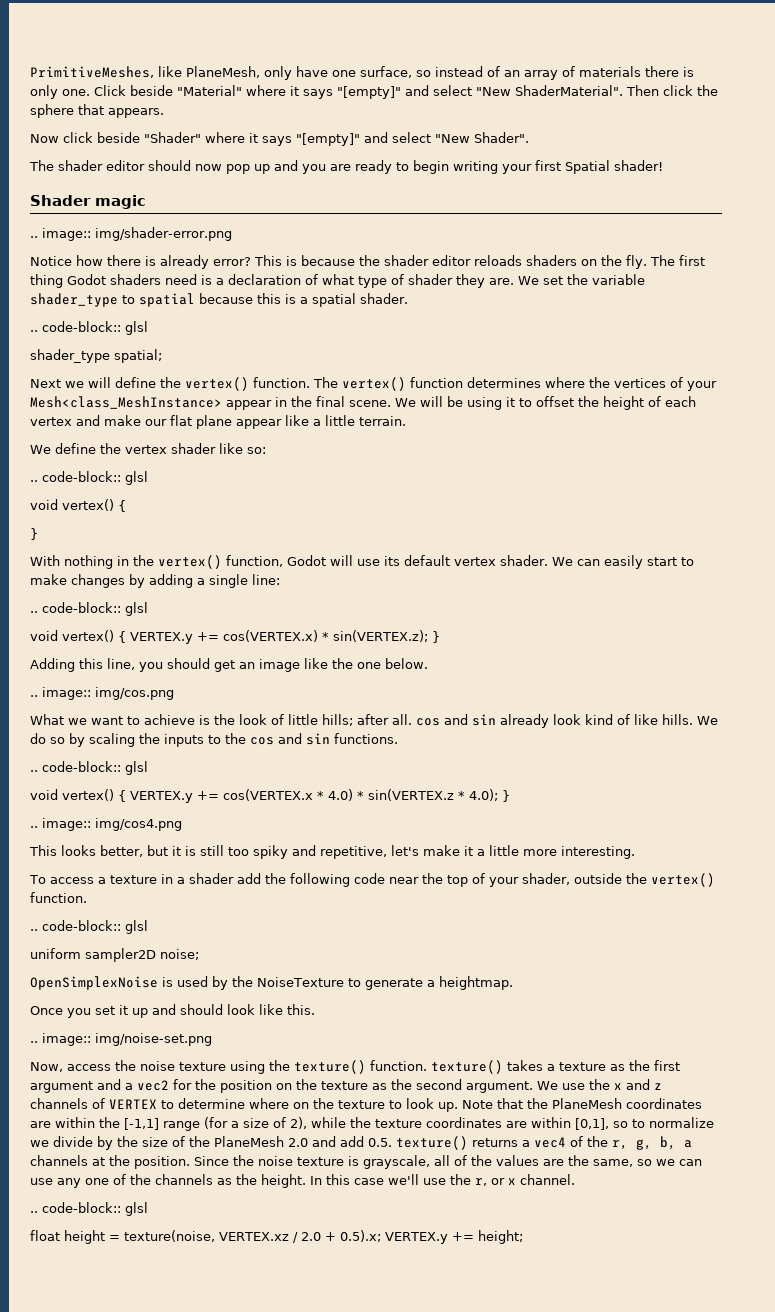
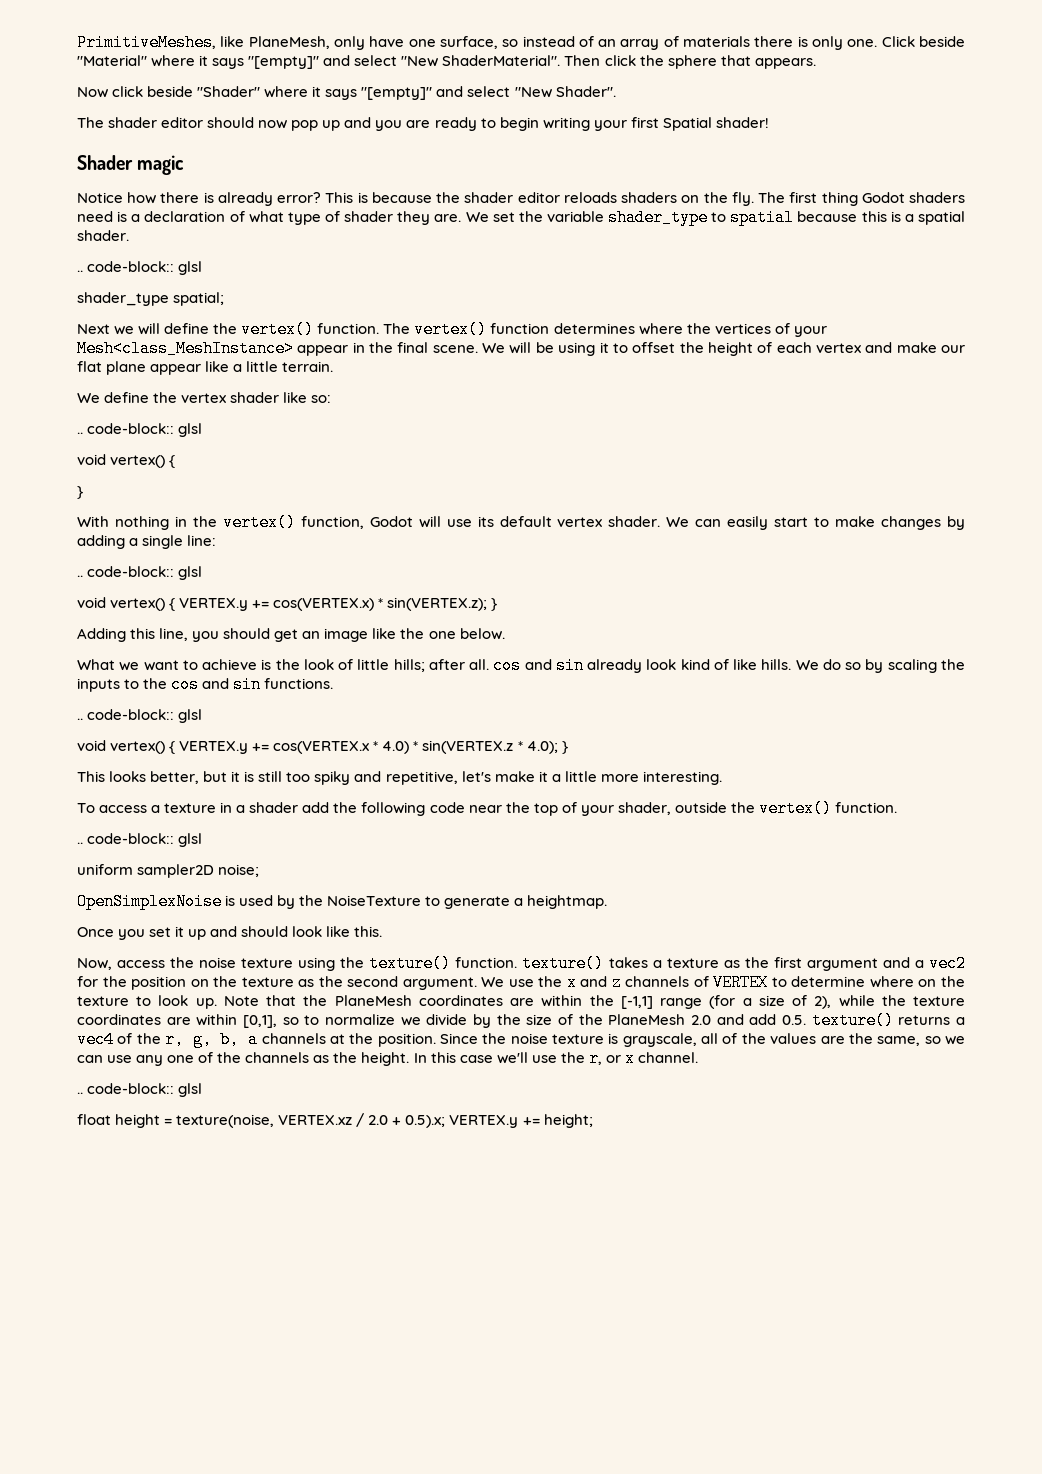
[30,227,232,241] // .. image:: img/shader-error.png -> (185, 165) none
[30,687,174,700] // .. image:: img/cos.png -> (505, 634) none
[30,818,182,831] // .. image:: img/cos4.png -> (568, 747) none
[30,1033,212,1046] // .. image:: img/noise-set.png -> (383, 931) none

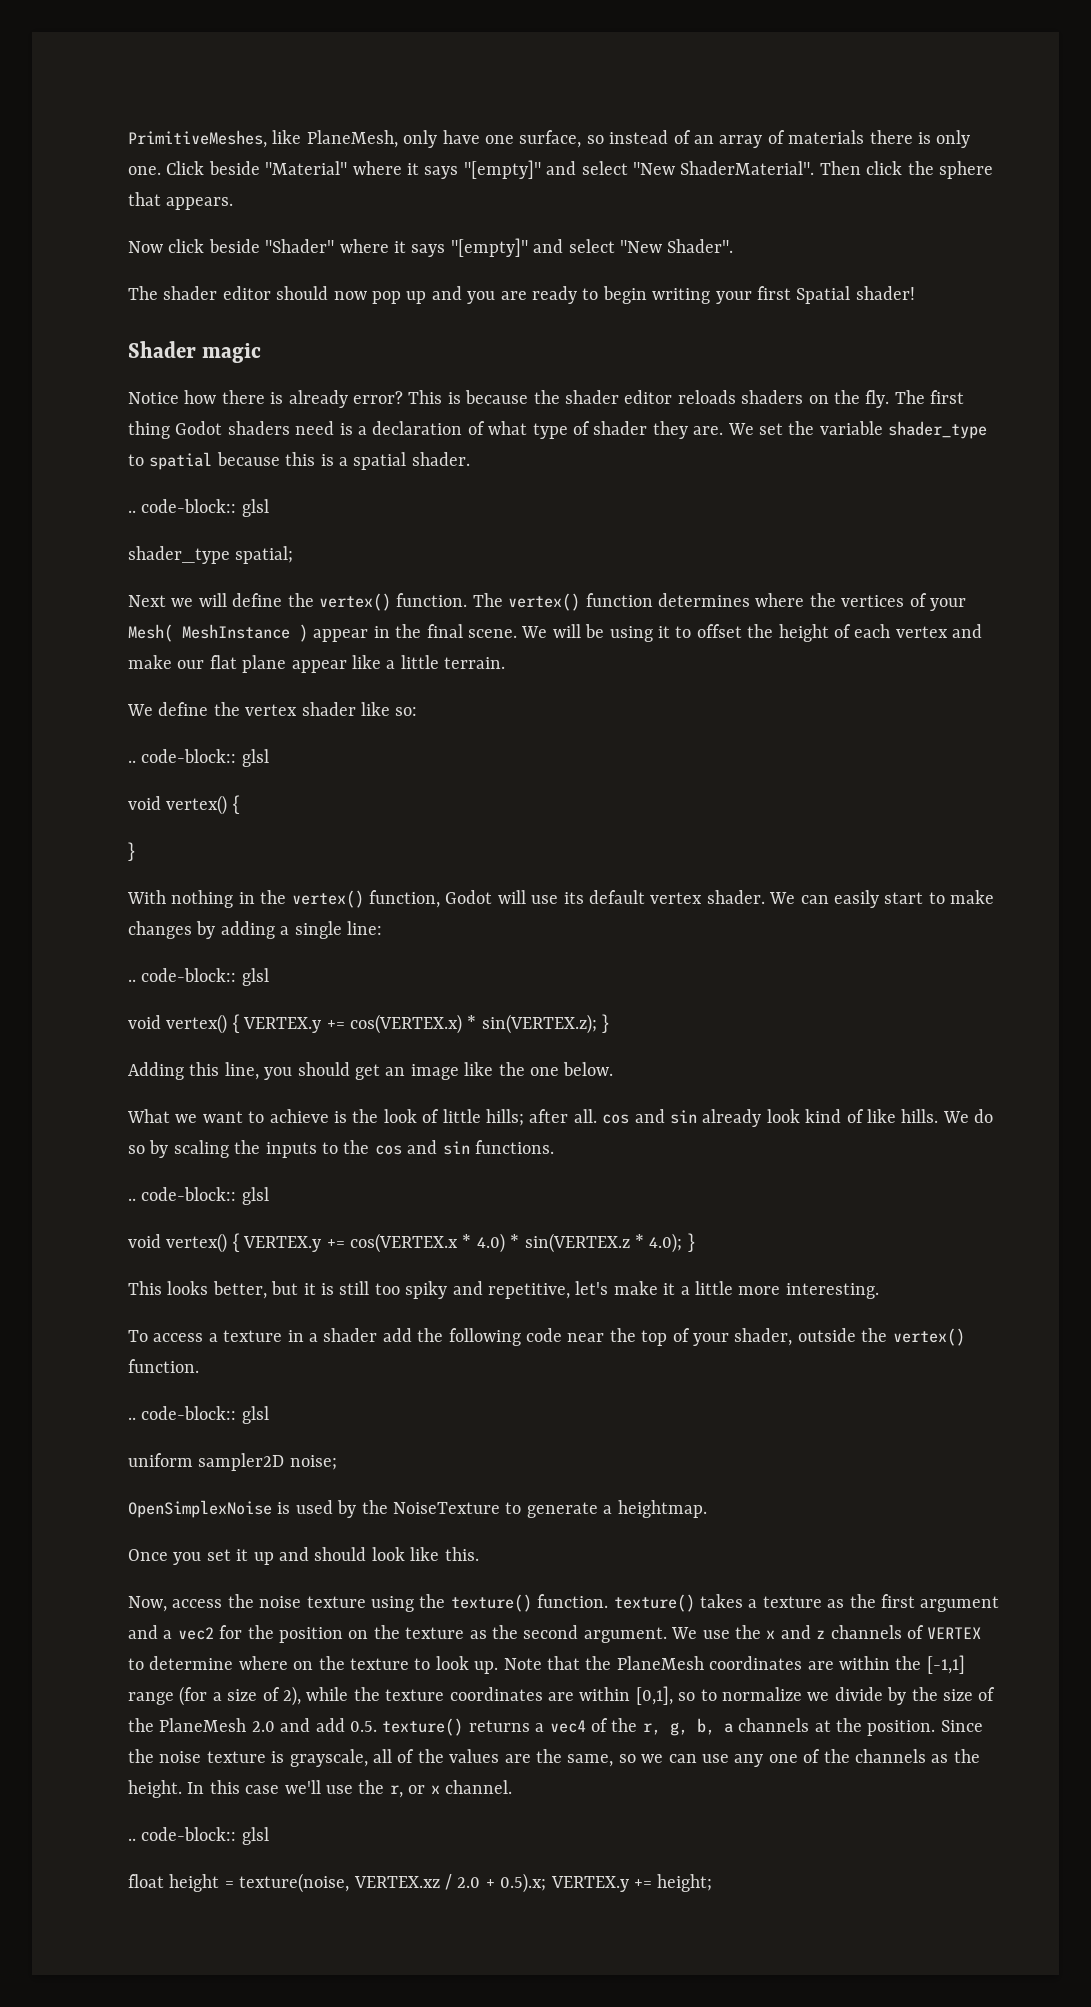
[77,340,294,357] Mesh<class_MeshInstance> -> [128,624,308,642] Mesh( MeshInstance )

